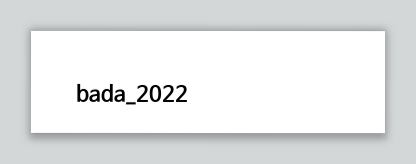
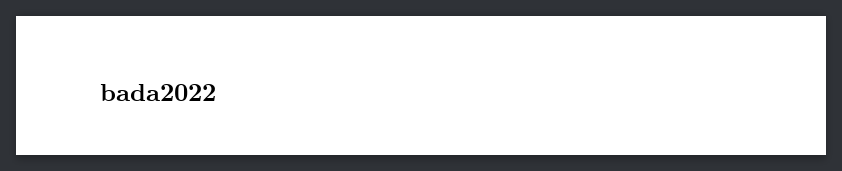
[75,83,188,105] bada_2022 -> [100,84,216,101] bada2022

